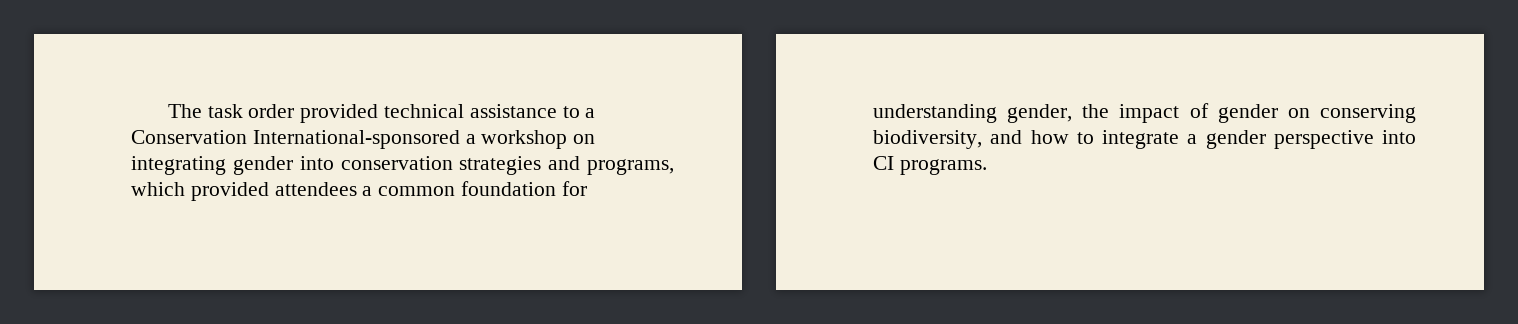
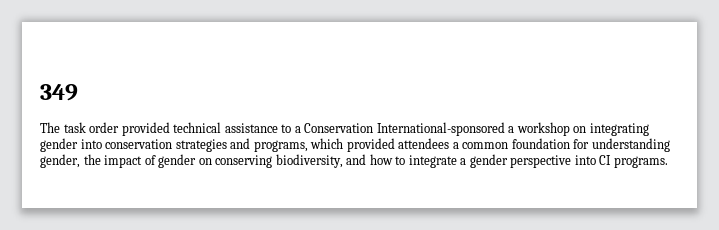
(167, 111) none -> [40,84,78,101] 349 //

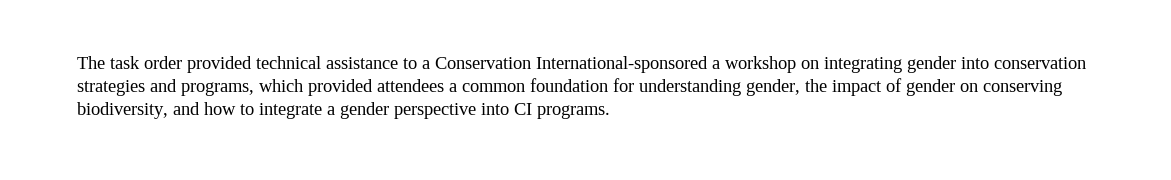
[40,84,78,101] 349 // -> (77, 62) none

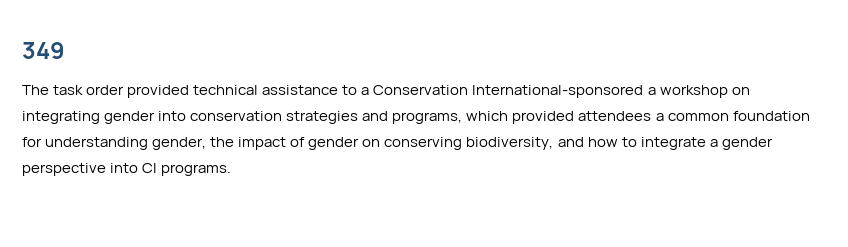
(77, 62) none -> [22,42,65,59] 349 //

